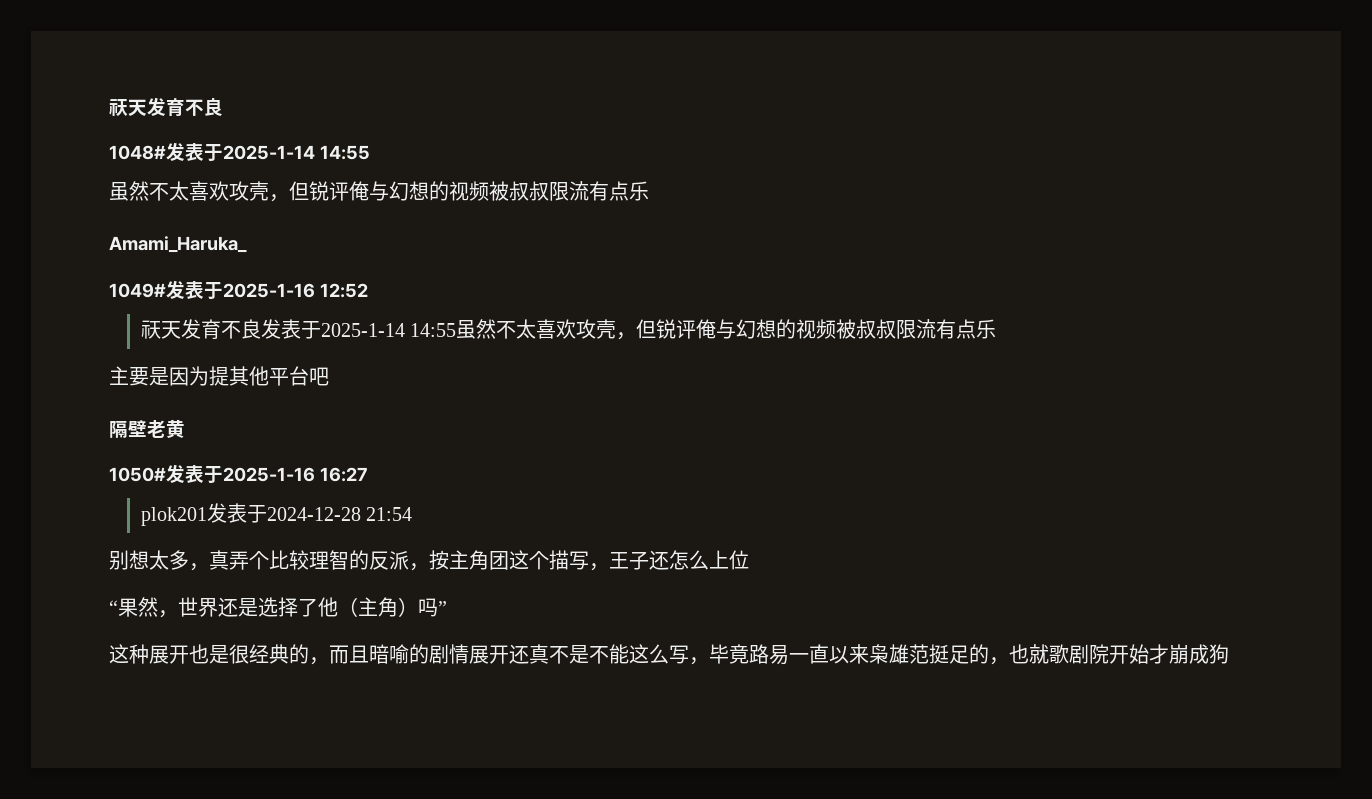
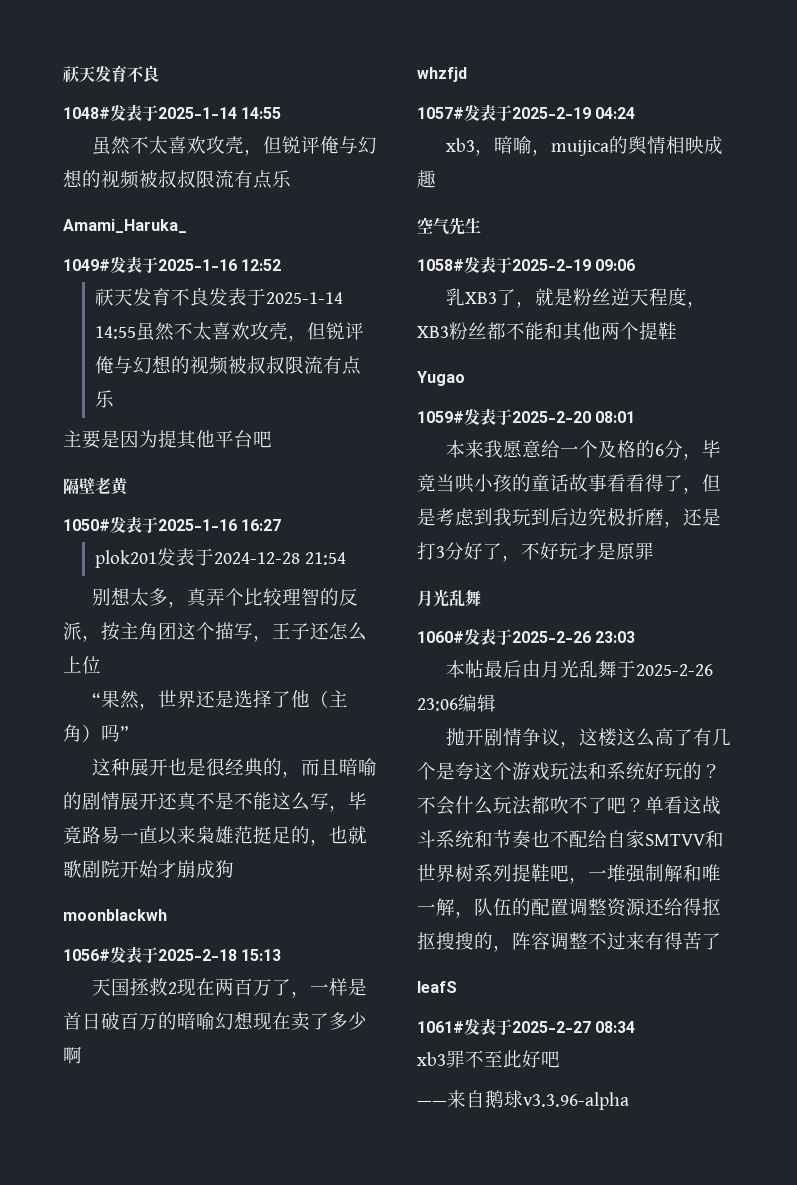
(1229, 654) none -> [63,909,167,921] [63,946,282,963] [91,978,367,998] [63,1011,367,1031] [63,1046,82,1064] [417,67,467,82] [417,104,636,121] [445,136,723,156] [417,170,436,188] [417,217,481,235] [417,256,636,273] [445,288,706,308] [417,322,677,341] [417,371,465,386] [417,408,636,425] [445,440,721,460] [417,474,721,494] [417,507,721,528] [417,542,654,562] [417,589,481,607] [417,628,636,645] [445,660,713,678] [417,694,496,712] [445,728,731,748] [417,762,721,781] [417,796,721,815] [417,829,724,849] [417,864,721,884] [417,898,721,918] [417,932,721,952] [417,981,457,993] [417,1018,636,1035] [417,1050,560,1068] [417,1090,629,1110] // moonblackwh // 1056#发表于2025-2-18 15:13 // 天国拯救2现在两百万了，一样是首日破百万的暗喻幻想现在卖了多少啊 // whzfjd // 1057#发表于2025-2-19 04:24 // xb3，暗喻，muijica的舆情相映成趣 // 空气先生 // 1058#发表于2025-2-19 09:06 // 乳XB3了，就是粉丝逆天程度，XB3粉丝都不能和其他两个提鞋 // Yugao // 1059#发表于2025-2-20 08:01 // 本来我愿意给一个及格的6分，毕竟当哄小孩的童话故事看看得了，但是考虑到我玩到后边究极折磨，还是打3分好了，不好玩才是原罪 // 月光乱舞 // 1060#发表于2025-2-26 23:03 // 本帖最后由月光乱舞于2025-2-26 23:06编辑 // 抛开剧情争议，这楼这么高了有几个是夸这个游戏玩法和系统好玩的？不会什么玩法都吹不了吧？单看这战斗系统和节奏也不配给自家SMTVV和世界树系列提鞋吧，一堆强制解和唯一解，队伍的配置调整资源还给得抠抠搜搜的，阵容调整不过来有得苦了 // leafS // 1061#发表于2025-2-27 08:34 // xb3罪不至此好吧 // ——来自鹅球v3.3.96-alpha

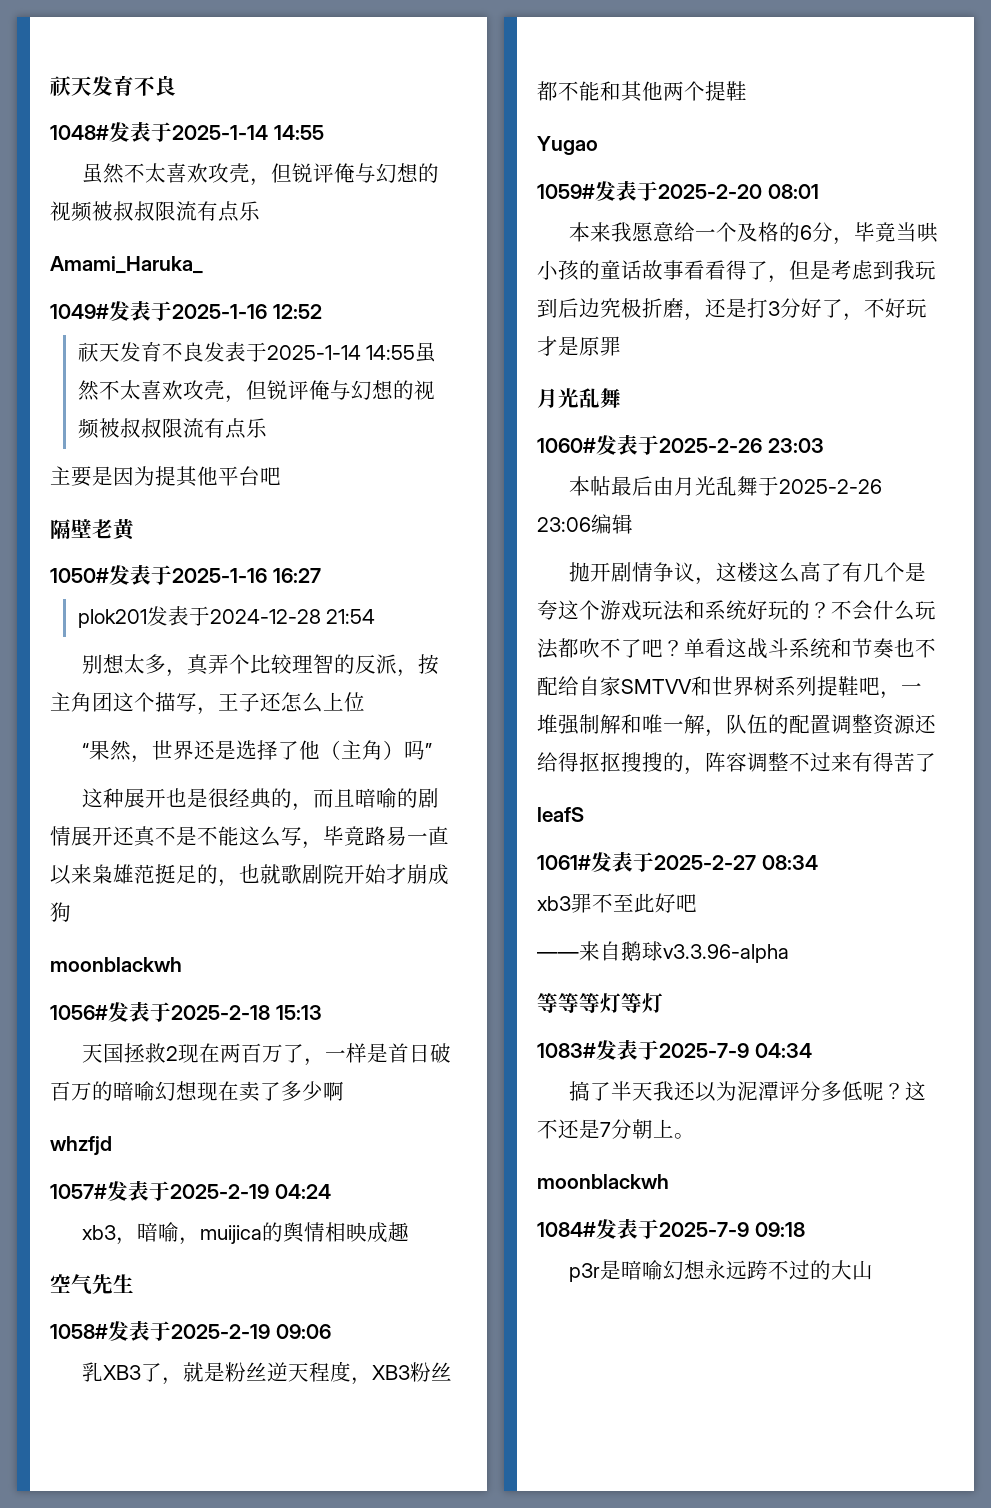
(629, 1101) none -> [537,993,663,1013] [537,1039,812,1060] [569,1081,927,1102] [537,1119,695,1139] [537,1174,669,1189] [537,1218,805,1239] [569,1260,874,1282] // 等等等灯等灯 // 1083#发表于2025-7-9 04:34 // 搞了半天我还以为泥潭评分多低呢？这不还是7分朝上。 // moonblackwh // 1084#发表于2025-7-9 09:18 // p3r是暗喻幻想永远跨不过的大山

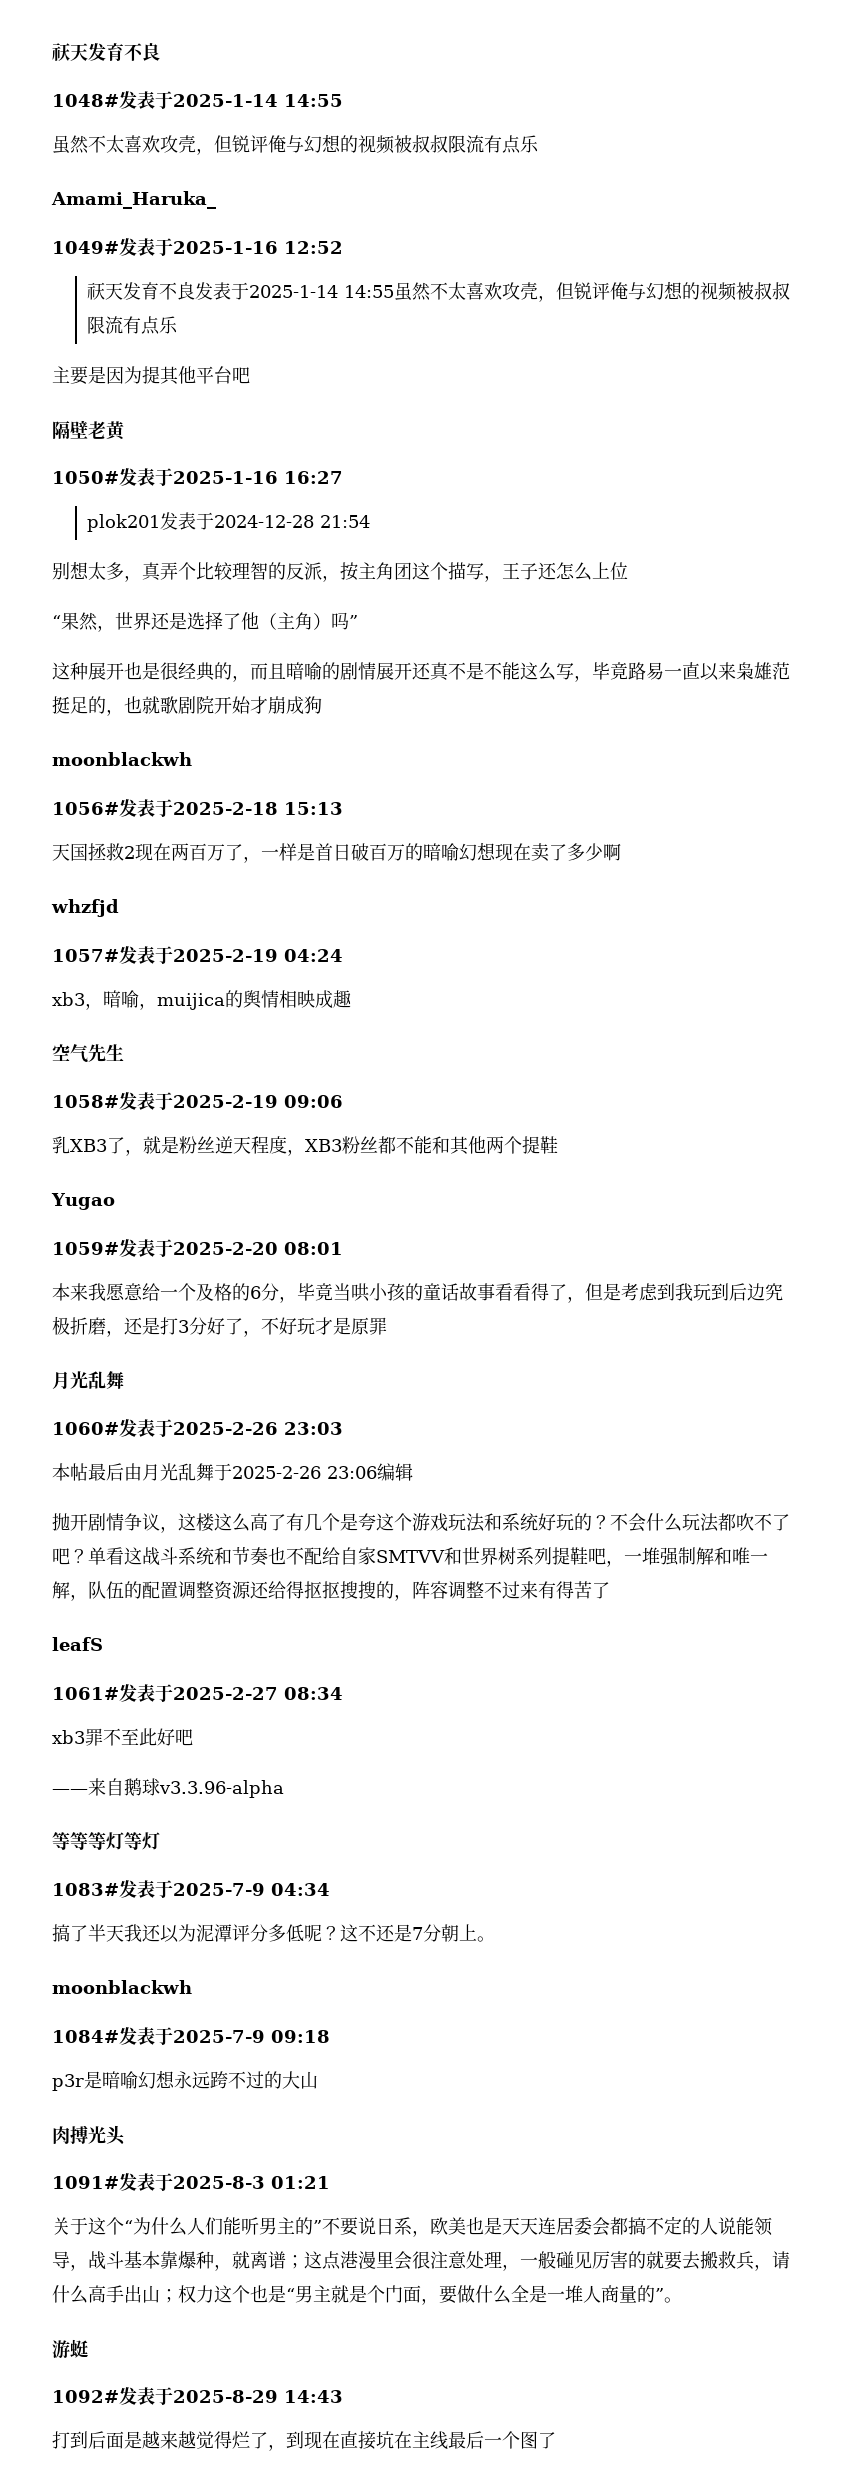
(874, 1270) none -> [52,2125,126,2145] [52,2173,330,2191] [52,2216,773,2237] [52,2251,790,2271] [52,2285,682,2305] [52,2339,88,2358] [52,2387,343,2405] [52,2431,556,2451] // 肉搏光头 // 1091#发表于2025-8-3 01:21 // 关于这个“为什么人们能听男主的”不要说日系，欧美也是天天连居委会都搞不定的人说能领导，战斗基本靠爆种，就离谱；这点港漫里会很注意处理，一般碰见厉害的就要去搬救兵，请什么高手出山；权力这个也是“男主就是个门面，要做什么全是一堆人商量的”。 // 游蜓 // 1092#发表于2025-8-29 14:43 // 打到后面是越来越觉得烂了，到现在直接坑在主线最后一个图了

